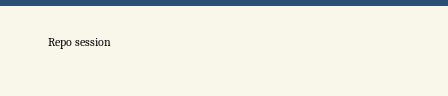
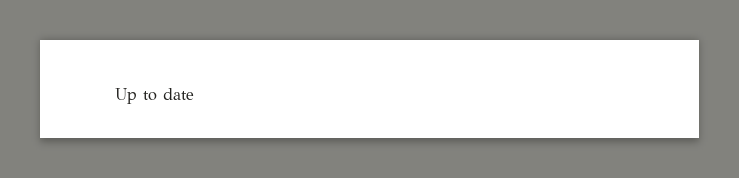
[48,38,112,49] Repo session -> [115,88,194,104] Up to date

